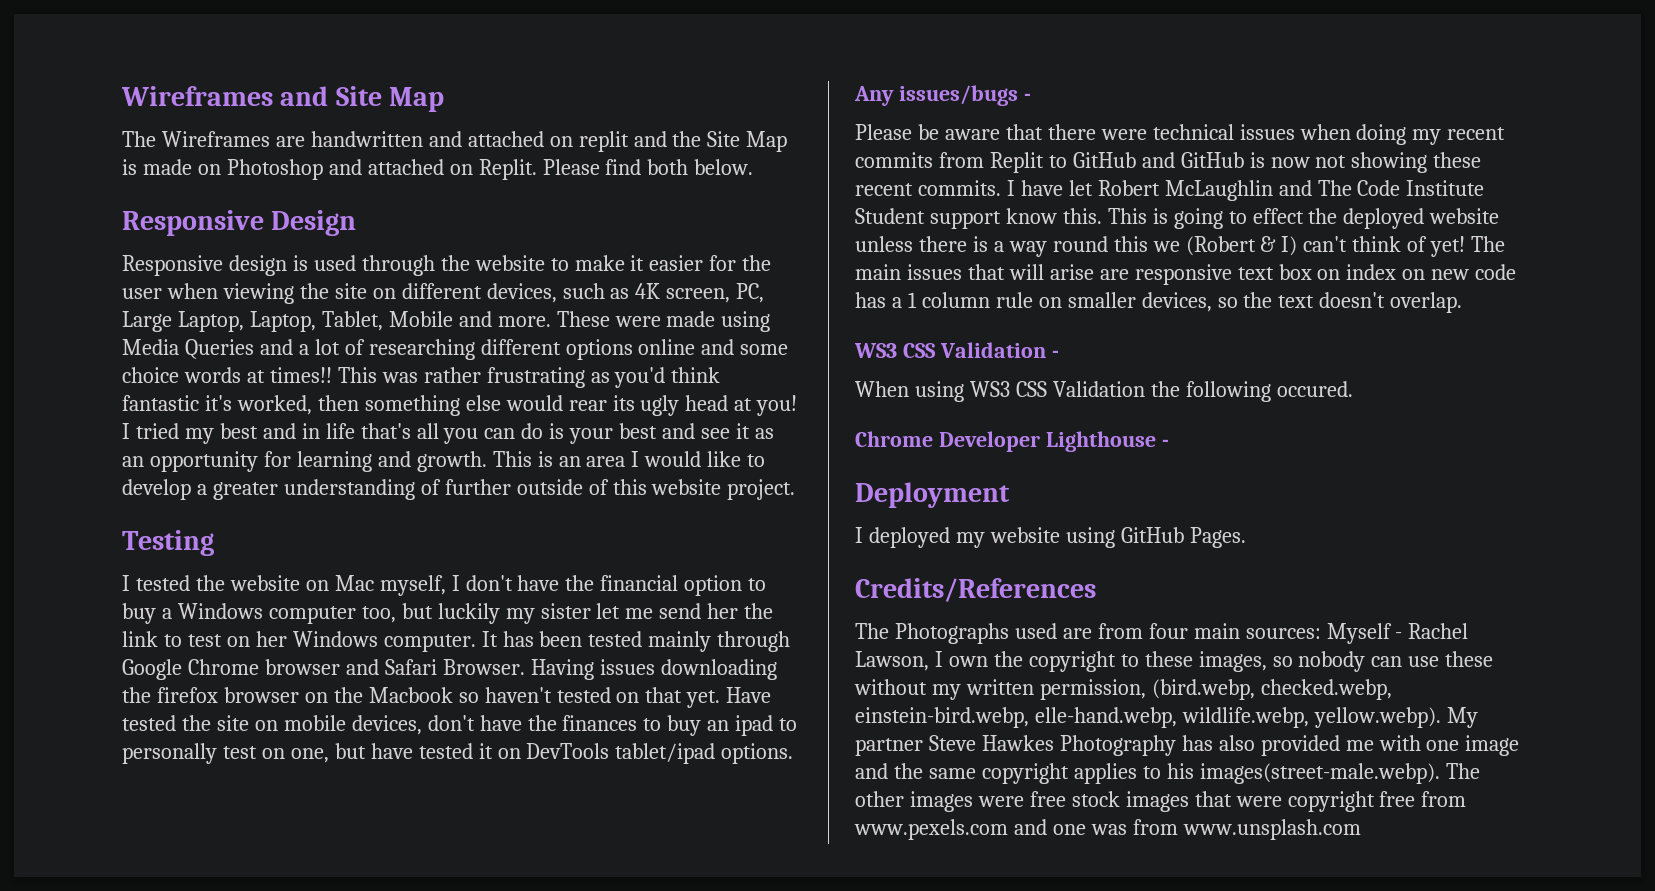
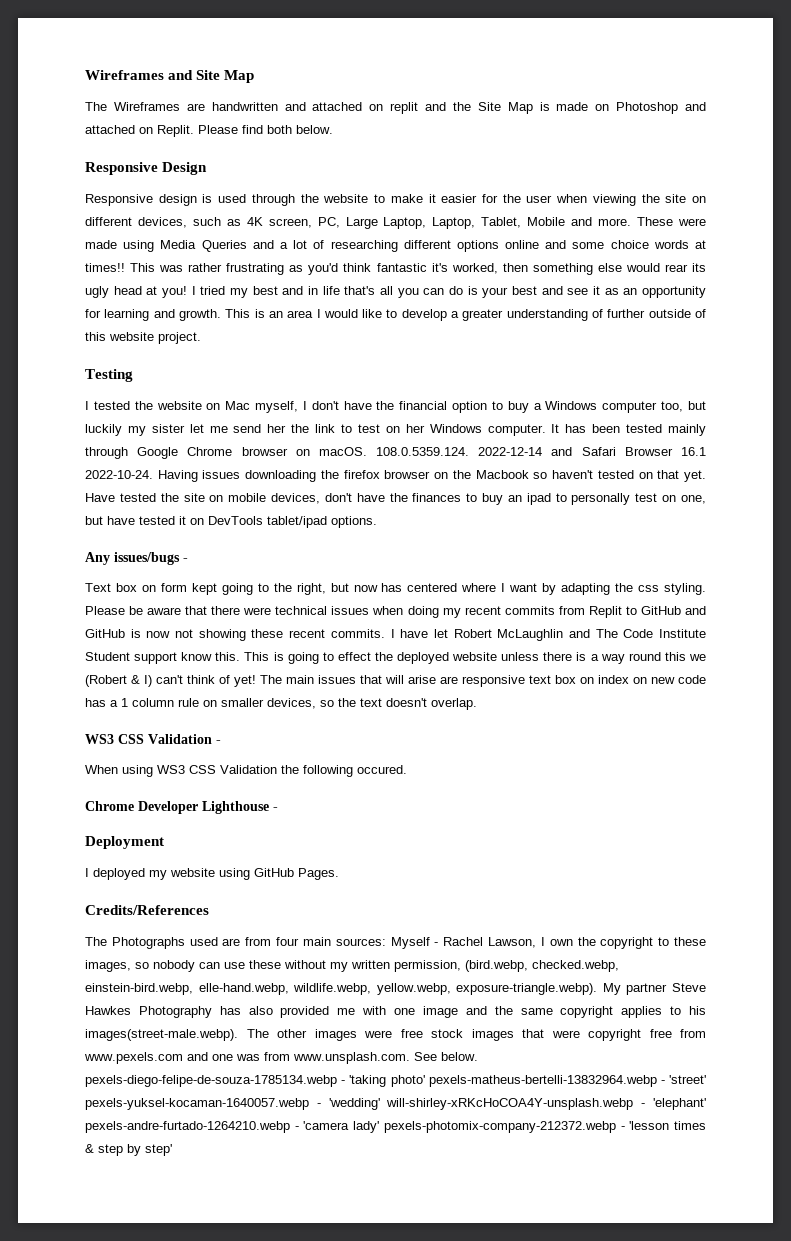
[345,659,525,675] and Safari Browser. -> [295,447,706,456] [85,470,153,479] on macOS. 108.0.5359.124. 2022-12-14 and Safari Browser 16.1 2022-10-24.
(1031, 97) none -> [85,583,706,595] Text box on form kept going to the right, but now has centered where I want by adapting the css styling.
[1313,707,1441,728] yellow.webp). -> [376,983,598,995] yellow.webp, exposure-triangle.webp).
[1182,819,1361,840] www.unsplash.com -> [293,1052,478,1064] [85,1075,706,1087] [85,1098,706,1110] [85,1121,706,1133] [85,1144,172,1156] www.unsplash.com. See below. pexels-diego-felipe-de-souza-1785134.webp - 'taking photo' pexels-matheus-bertelli-13832964.webp - 'street' pexels-yuksel-kocaman-1640057.webp - 'wedding' will-shirley-xRKcHoCOA4Y-unsplash.webp - 'elephant' pexels-andre-furtado-1264210.webp - 'camera lady' pexels-photomix-company-212372.webp - 'lesson times & step by step'

